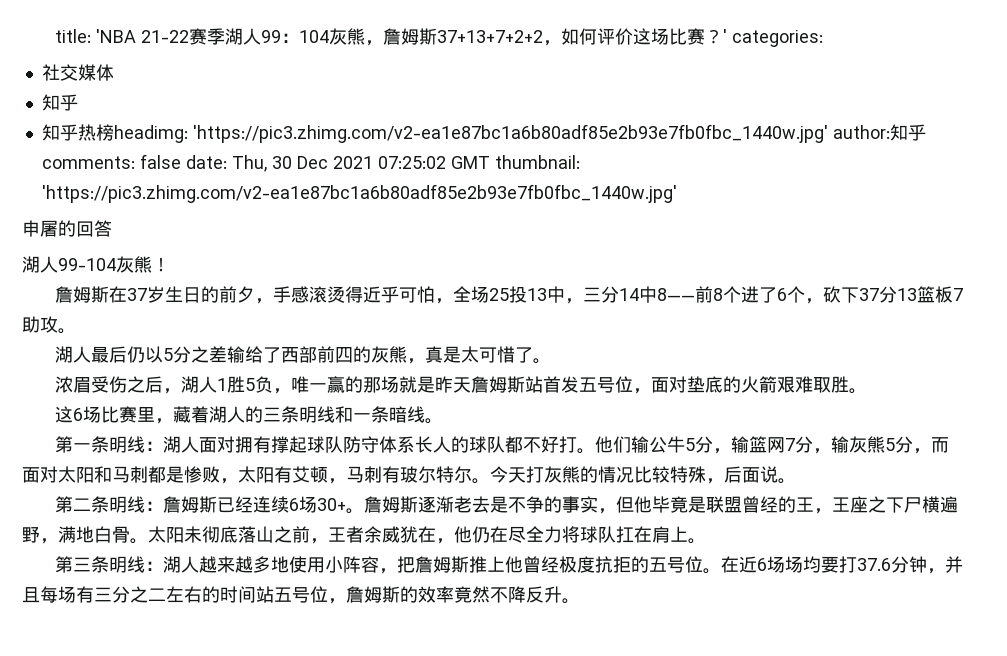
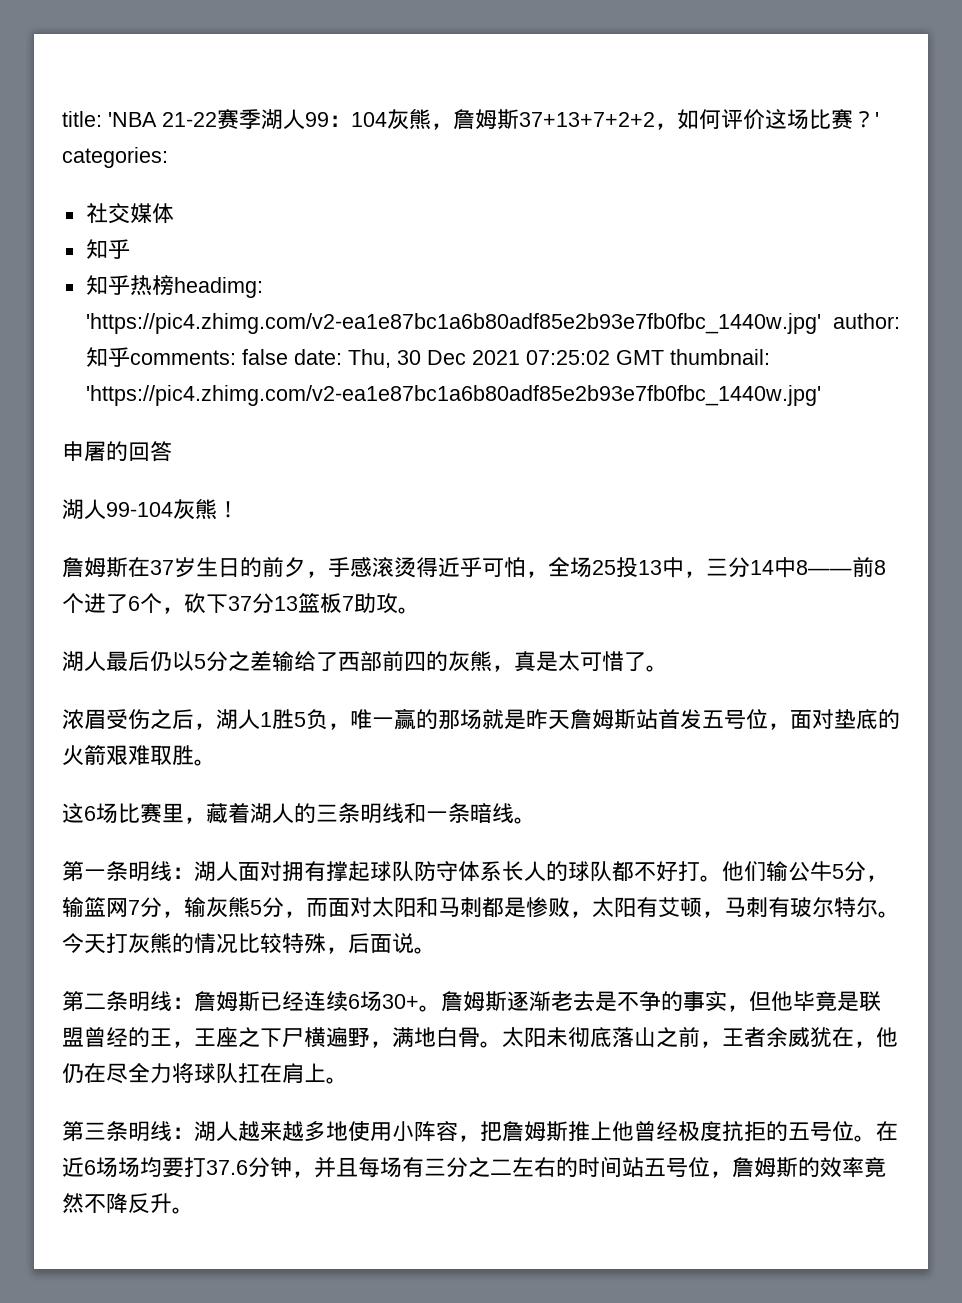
[192,124,828,143] 'https://pic3.zhimg.com/v2-ea1e87bc1a6b80adf85e2b93e7fb0fbc_1440w.jpg' -> [85,313,821,334] 'https://pic4.zhimg.com/v2-ea1e87bc1a6b80adf85e2b93e7fb0fbc_1440w.jpg'
[41,184,677,203] 'https://pic3.zhimg.com/v2-ea1e87bc1a6b80adf85e2b93e7fb0fbc_1440w.jpg' -> [85,385,821,406] 'https://pic4.zhimg.com/v2-ea1e87bc1a6b80adf85e2b93e7fb0fbc_1440w.jpg'

